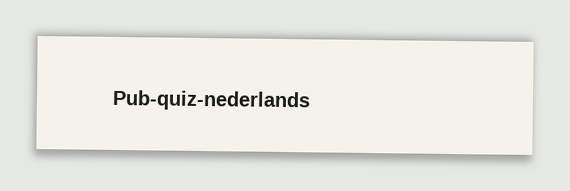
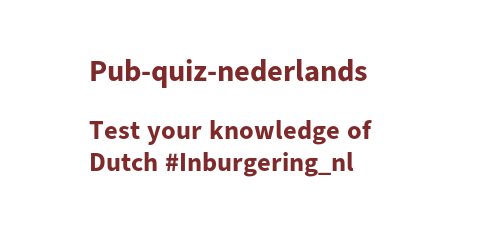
(311, 100) none -> [89,120,373,145] [89,152,355,177] // Test your knowledge of Dutch #Inburgering_nl

